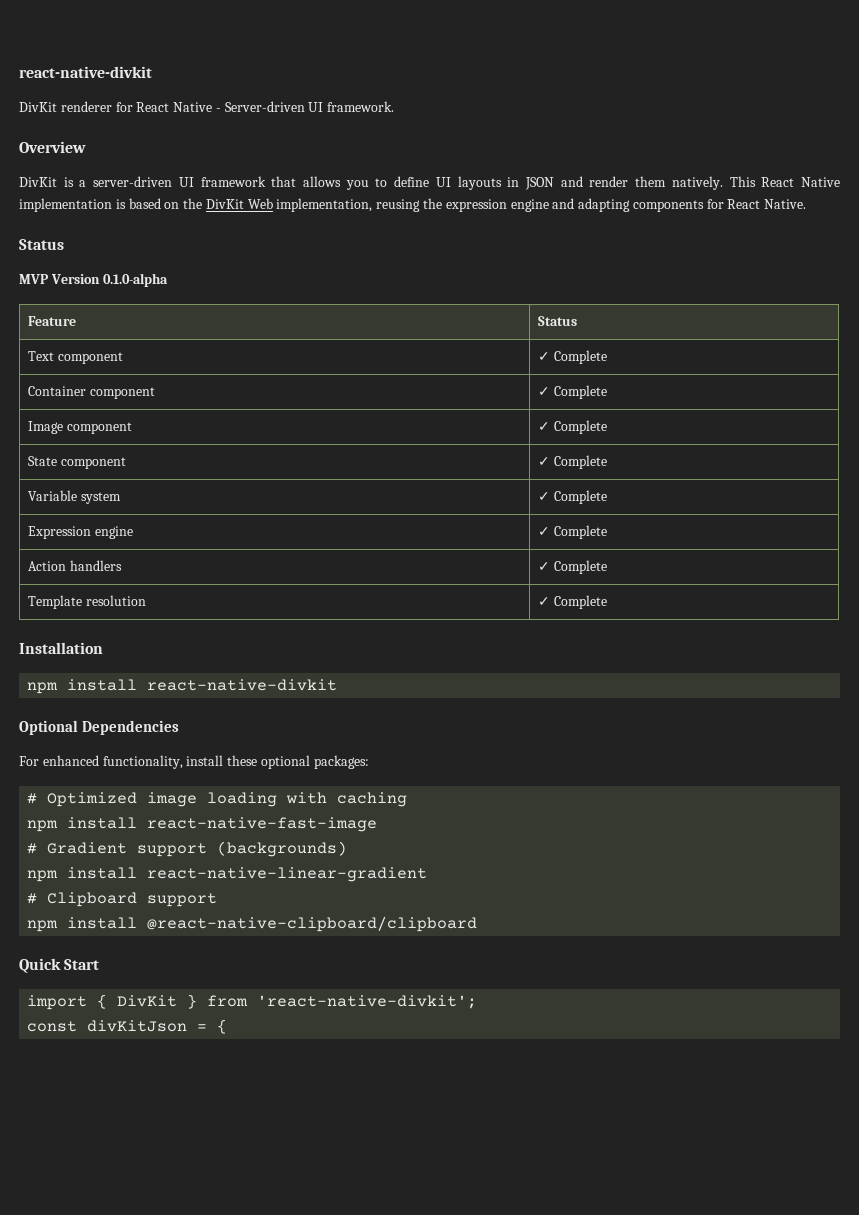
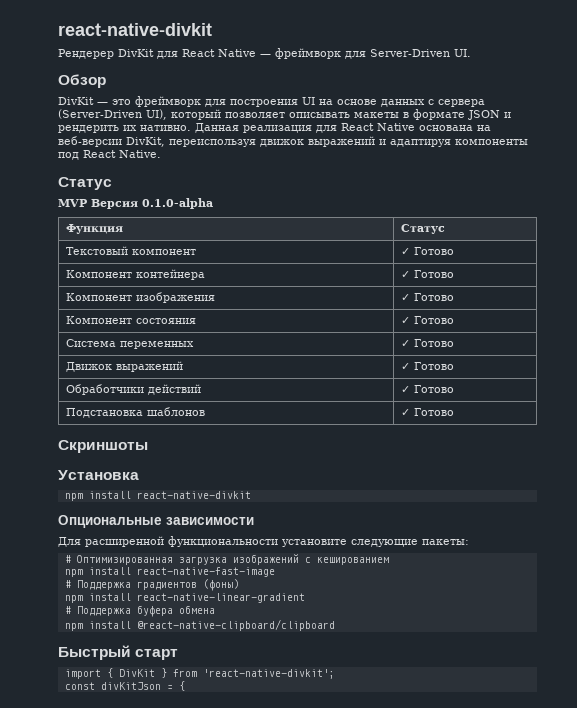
[19,66,152,78] [19,101,395,112] [19,141,86,153] [19,176,840,190] [19,198,724,212] react-native-divkit // DivKit renderer for React Native - Server-driven UI framework. // Overview // DivKit is a server-driven UI framework that allows you to define UI layouts in JSON and render them natively. This React Native implementation is based on the DivKit Web implementation, reusing the expression engine and adapting components for -> [58,23,212,36] [58,48,471,59] [58,74,106,88] [58,96,485,107] [58,109,511,120] [58,123,491,133] [58,136,528,147] [58,152,79,160] react-native-divkit // Рендерер DivKit для React Native — фреймворк для Server-Driven UI. // Обзор // DivKit — это фреймворк для построения UI на основе данных с сервера (Server-Driven UI), который позволяет описывать макеты в формате JSON и рендерить их нативно. Данная реализация для React Native основана на веб-версии DivKit, переиспользуя движок выражений и адаптируя компоненты под
[19,239,64,250] Status -> [58,177,112,190] Статус
[50,274,100,284] Version -> [91,199,138,209] Версия
[28,316,77,326] [538,316,578,326] [28,351,124,364] [538,350,608,364] [28,386,156,399] [538,385,608,399] [28,421,133,434] [538,420,608,434] [28,456,127,469] [538,455,608,469] [28,490,122,504] [538,490,608,504] [28,526,134,539] [538,525,608,539] [28,560,123,571] [538,560,608,574] [28,595,147,609] [538,595,608,609] [19,642,103,654] [27,679,338,694] [19,720,179,735] [19,755,369,769] [27,792,408,807] Feature | Status // Text component | ✓ Complete // Container component | ✓ Complete // Image component | ✓ Complete // State component | ✓ Complete // Variable system | ✓ Complete // Expression engine | ✓ Complete // Action handlers | ✓ Complete // Template resolution | ✓ Complete // Installation // npm install react-native-divkit // Optional Dependencies // For enhanced functionality, install these optional packages: // # Optimized image loading with caching -> [66,224,124,234] [401,224,446,234] [66,246,197,255] [401,247,455,255] [66,269,206,280] [401,270,455,278] [66,292,216,303] [401,293,455,301] [66,316,197,324] [401,316,455,324] [66,339,195,349] [401,339,455,347] [66,361,184,372] [401,362,455,370] [66,384,202,395] [401,385,455,393] [66,407,206,418] [401,408,455,416] [58,440,148,453] [58,470,139,480] [64,491,251,501] [58,515,254,528] [58,536,469,547] [64,554,389,565] Функция | Статус // Текстовый компонент | ✓ Готово // Компонент контейнера | ✓ Готово // Компонент изображения | ✓ Готово // Компонент состояния | ✓ Готово // Система переменных | ✓ Готово // Движок выражений | ✓ Готово // Обработчики действий | ✓ Готово // Подстановка шаблонов | ✓ Готово // Скриншоты // Установка // npm install react-native-divkit // Опциональные зависимости // Для расширенной функциональности установите следующие пакеты: // # Оптимизированная загрузка изображений с кешированием
[47,841,348,857] Gradient support (backgrounds) -> [76,579,239,591] Поддержка градиентов (фоны)
[47,892,218,907] Clipboard support -> [76,605,215,617] Поддержка буфера обмена
[19,958,100,973] Quick Start -> [58,645,179,660] Быстрый старт

